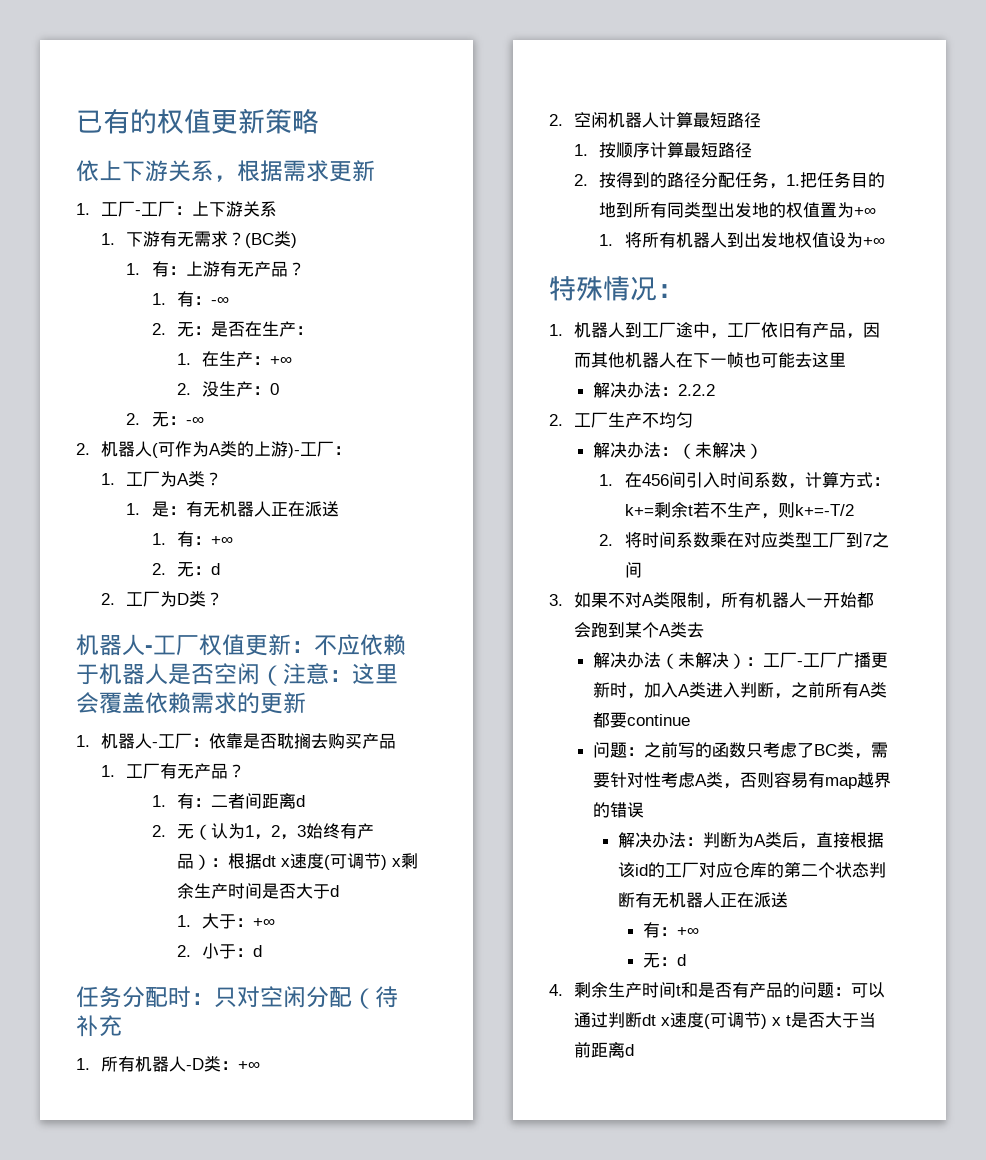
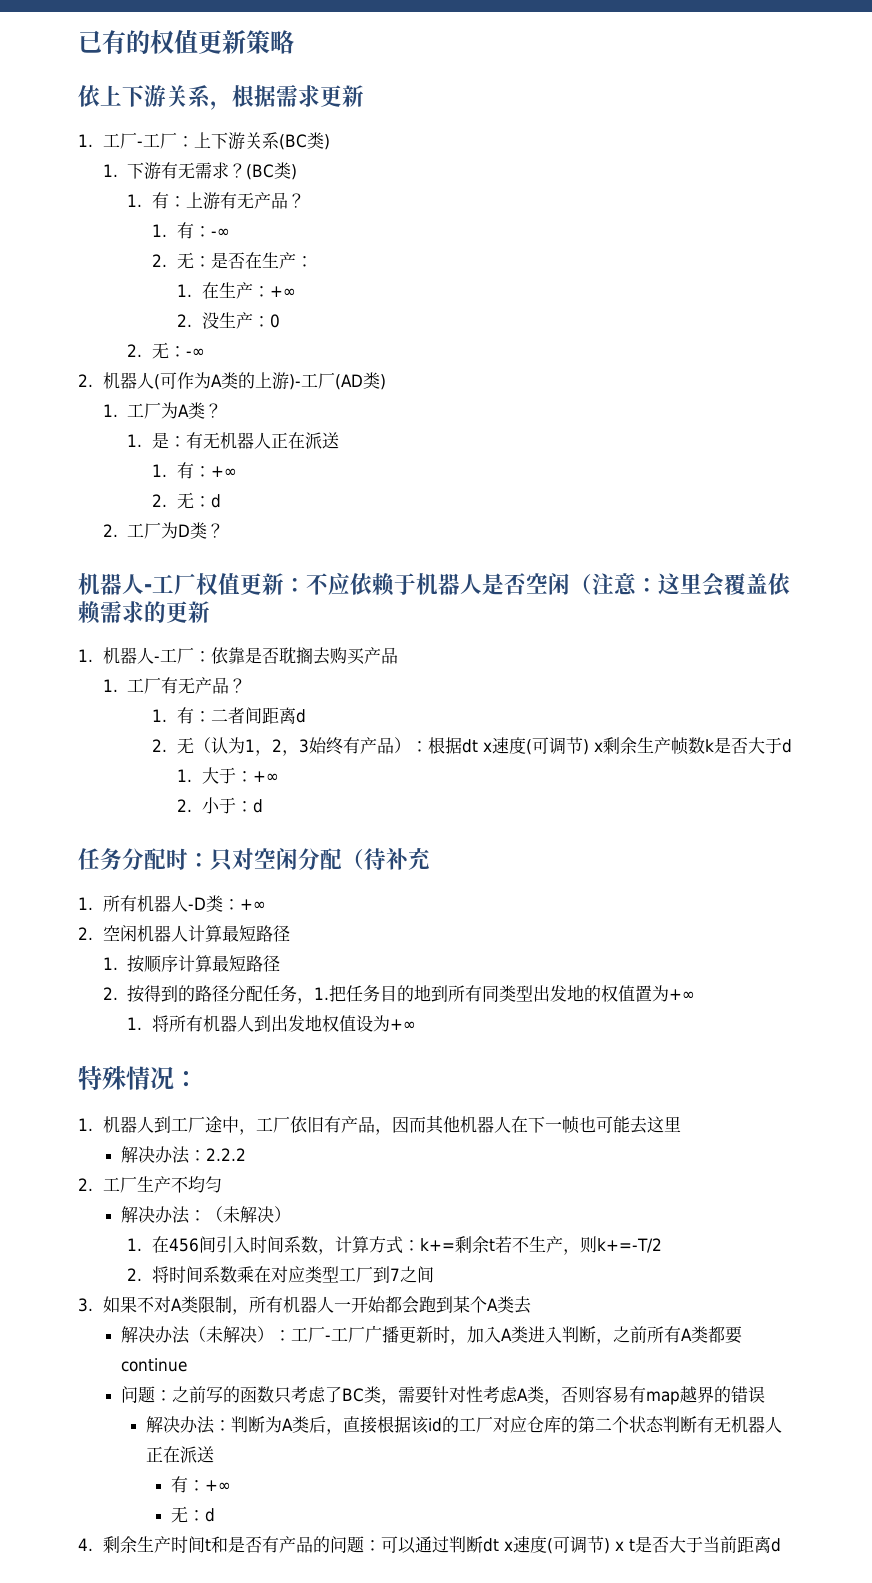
(278, 209) none -> [278,132,330,150] (BC类)
[334,446,352,455] ： -> [334,372,386,390] (AD类)
[227,883,262,899] 时间 -> [670,737,714,755] 帧数k

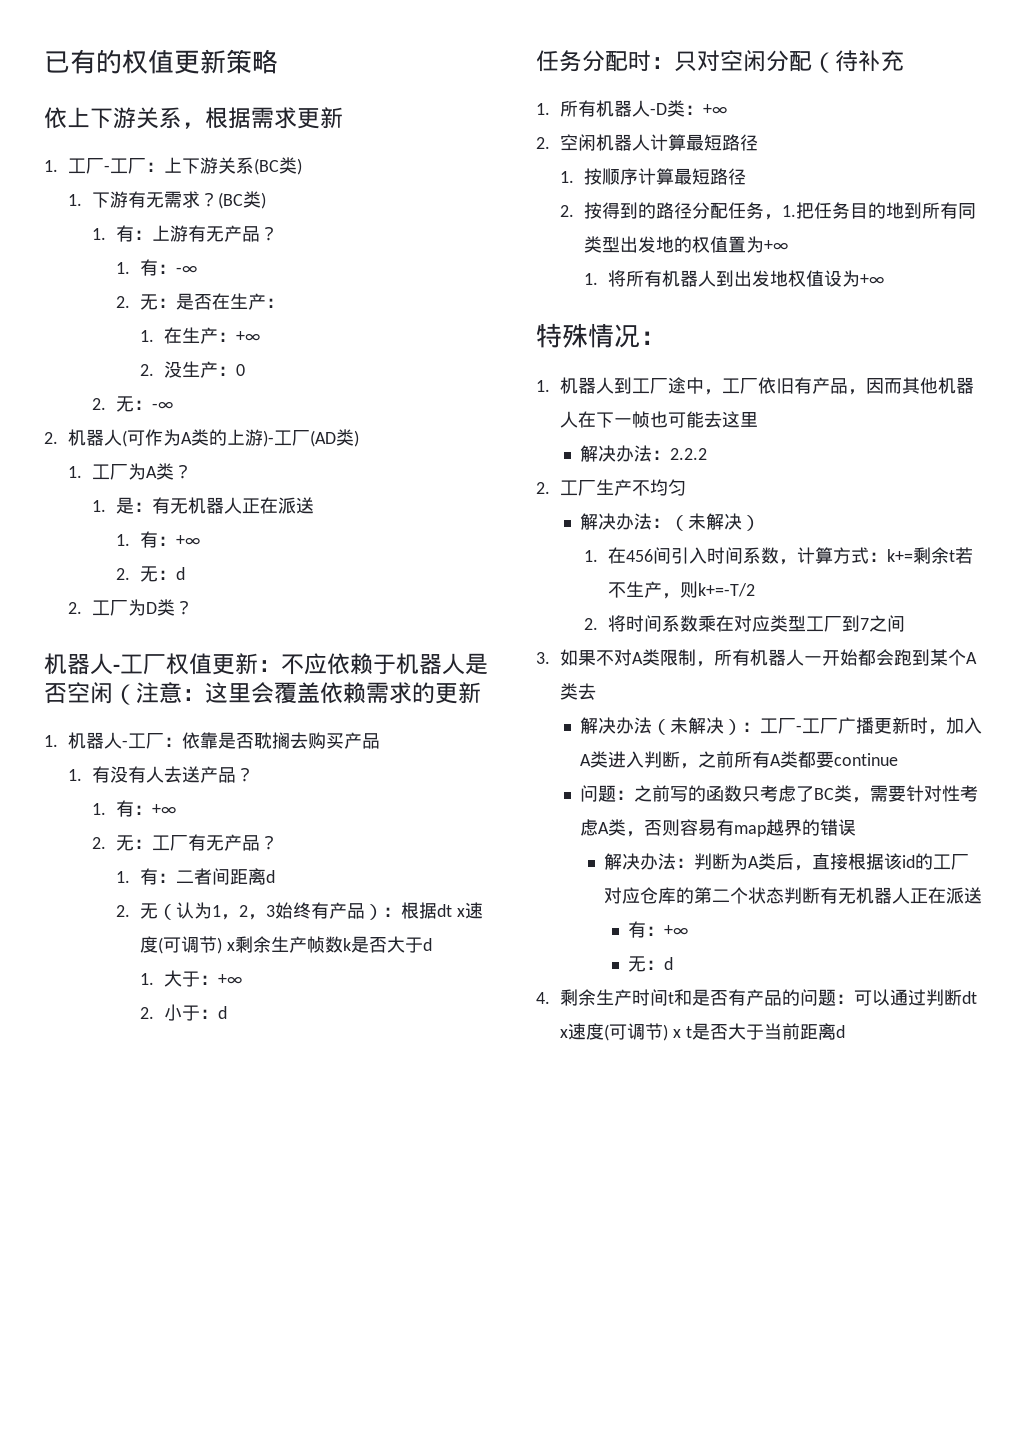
(118, 685) none -> [92,766,255,783] [92,800,177,817] [92,835,153,851] 有没有人去送产品？ // 1.有：+∞ // 2.无：

